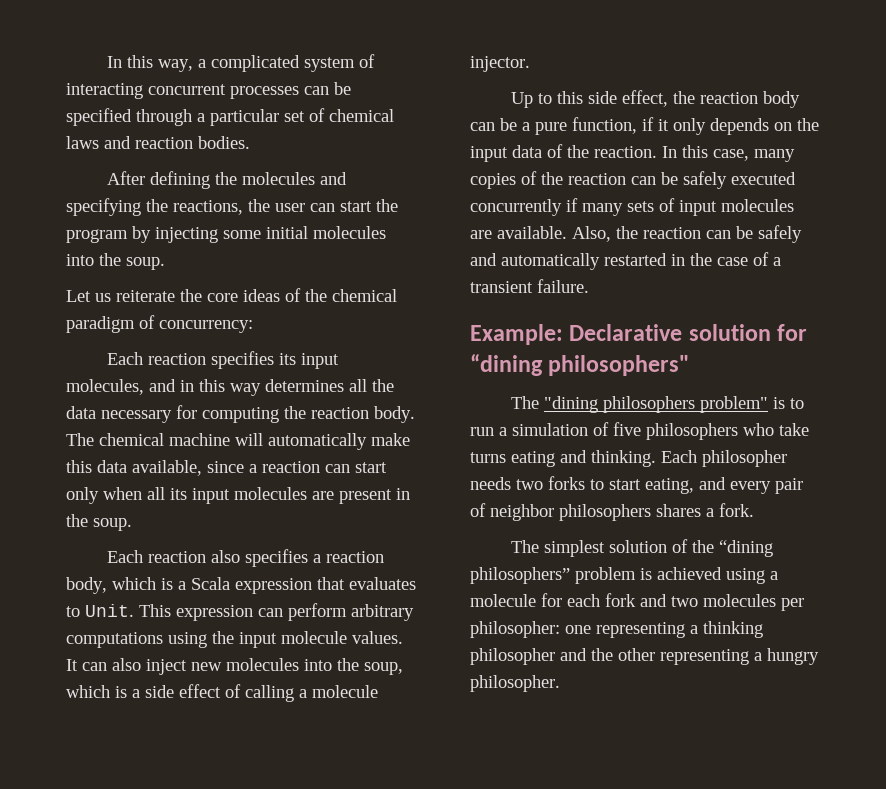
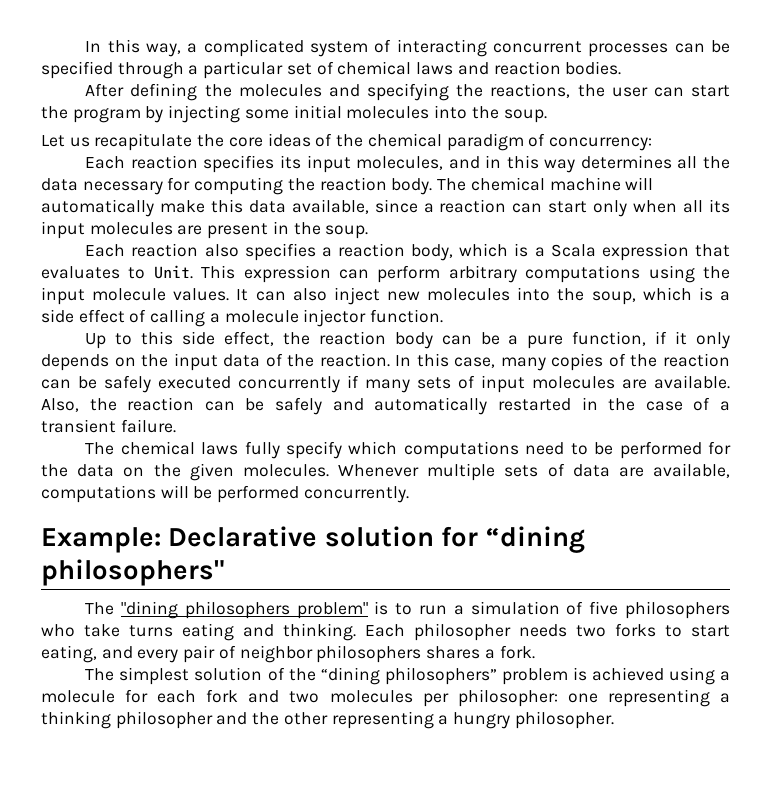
[116,290,175,302] reiterate -> [94,133,193,151] recapitulate
[470,56,530,72] injector. -> [303,309,444,327] injector function.
(589, 286) none -> [85,441,732,459] [41,463,730,481] [41,485,409,503] // The chemical laws fully specify which computations need to be performed for the data on the given molecules. Whenever multiple sets of data are available, computations will be performed concurrently.

